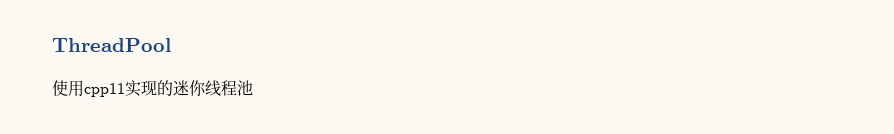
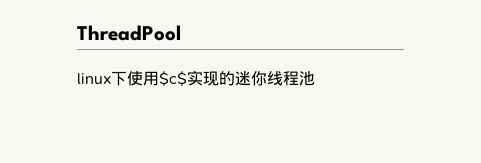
[52,80,125,97] 使用cpp11 -> [77,71,187,86] linux下使用$c$

